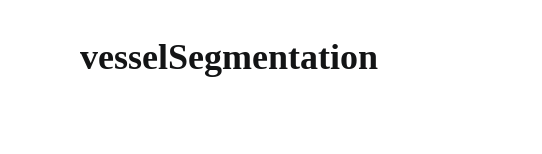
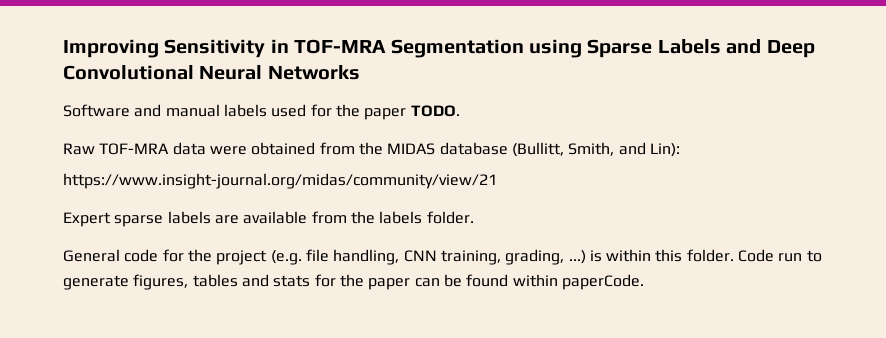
[80,44,378,77] vesselSegmentation -> [63,39,815,58] [63,65,360,80] [63,104,460,120] [63,142,680,157] [63,173,497,189] [63,211,474,227] [63,249,822,265] [63,274,644,290] Improving Sensitivity in TOF-MRA Segmentation using Sparse Labels and Deep Convolutional Neural Networks // Software and manual labels used for the paper TODO. // Raw TOF-MRA data were obtained from the MIDAS database (Bullitt, Smith, and Lin): // https://www.insight-journal.org/midas/community/view/21 // Expert sparse labels are available from the labels folder. // General code for the project (e.g. file handling, CNN training, grading, ...) is within this folder. Code run to generate figures, tables and stats for the paper can be found within paperCode.

